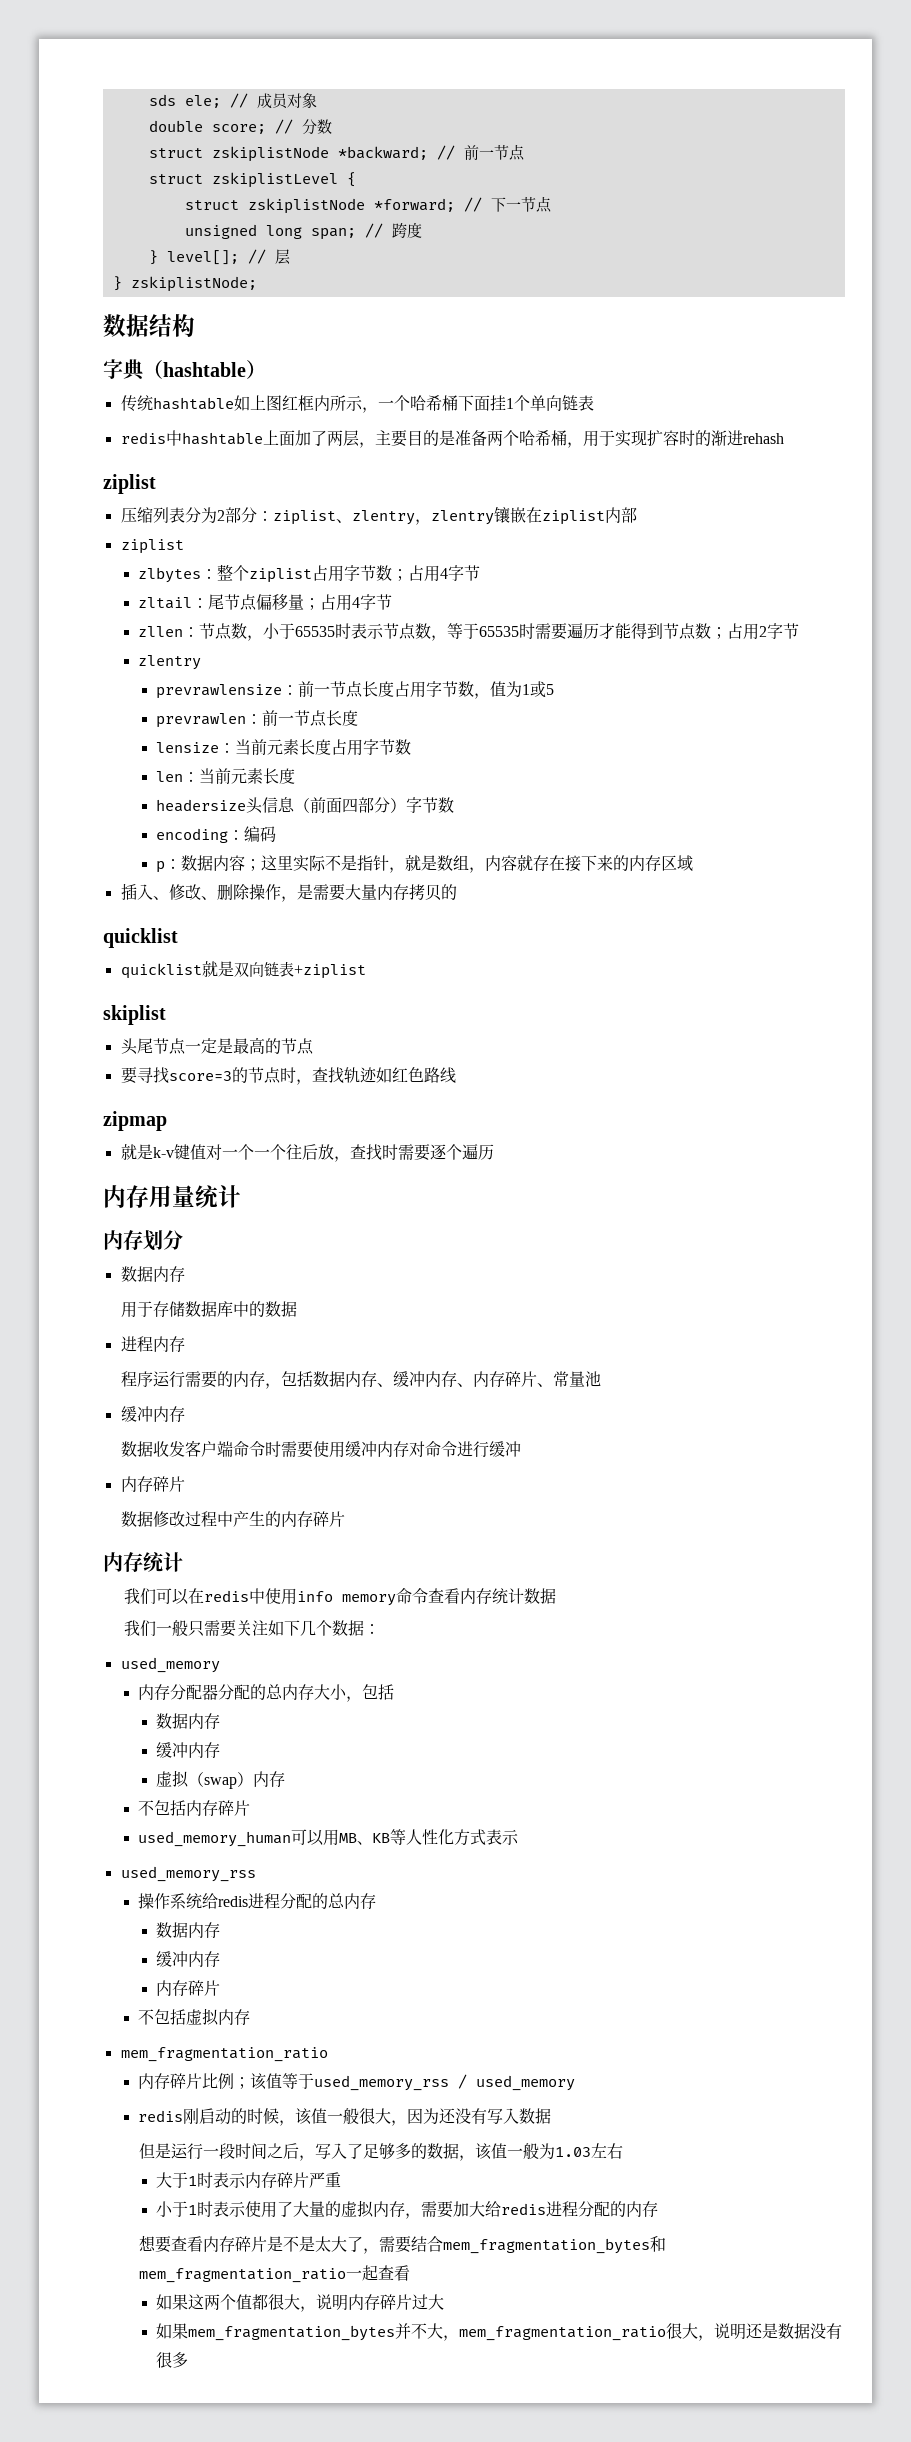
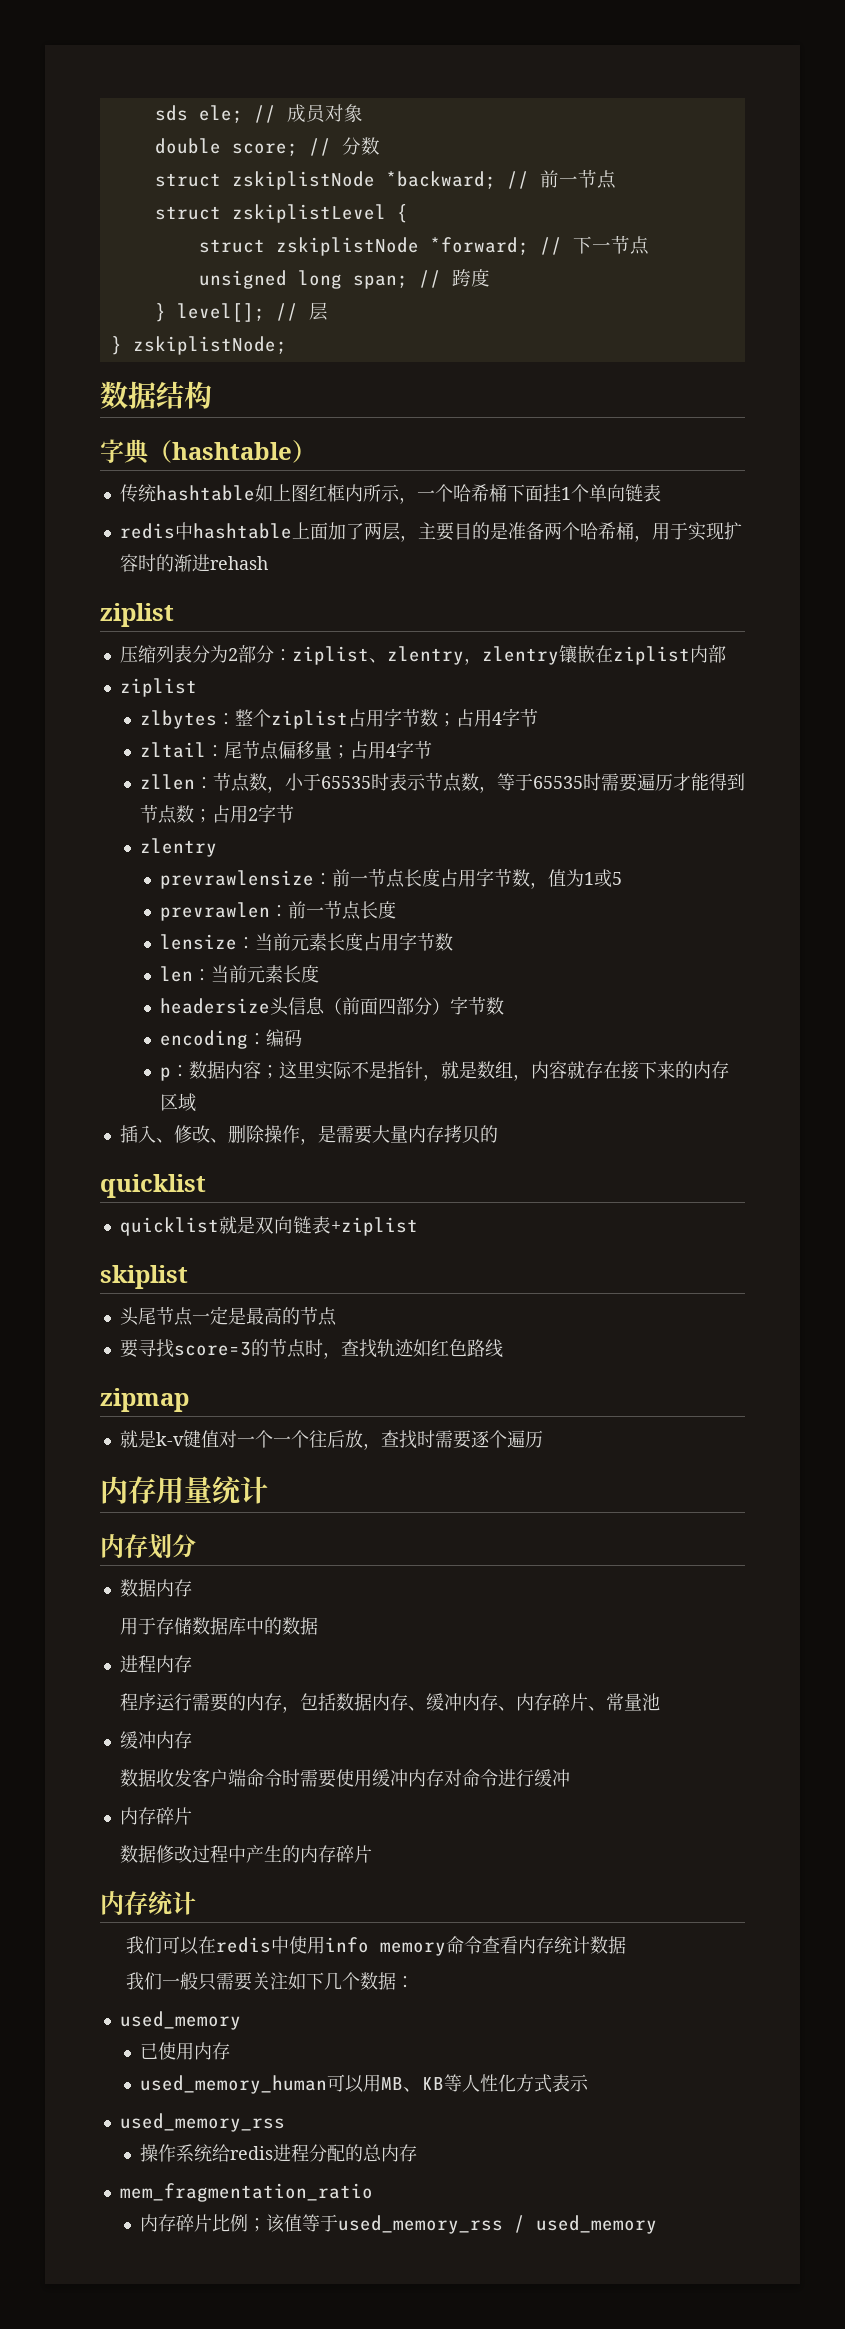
[138,1684,395,1702] [156,1713,221,1729] [156,1742,221,1758] [156,1770,286,1789] [138,1800,251,1816] 内存分配器分配的总内存大小，包括 // 数据内存 // 缓冲内存 // 虚拟（swap）内存 // 不包括内存碎片 -> [139,2042,230,2060] 已使用内存
[156,1922,221,1938] [156,1951,221,1967] [156,1980,221,1996] [138,2008,251,2026] // 数据内存 // 缓冲内存 // 内存碎片 // 不包括虚拟内存 -> (417, 2153) none
[138,2108,552,2126] [138,2143,623,2161] [156,2172,342,2188] [156,2200,659,2219] [138,2235,666,2254] [138,2265,410,2283] [156,2294,445,2312] [156,2323,843,2341] [156,2352,189,2368] // redis刚启动的时候，该值一般很大，因为还没有写入数据 // 但是运行一段时间之后，写入了足够多的数据，该值一般为1.03左右 // 大于1时表示内存碎片严重 // 小于1时表示使用了大量的虚拟内存，需要加大给redis进程分配的内存 // 想要查看内存碎片是不是太大了，需要结合mem_fragmentation_bytes和mem_fragmentation_ratio一起查看 // 如果这两个值都很大，说明内存碎片过大 // 如果mem_fragmentation_bytes并不大，mem_fragmentation_ratio很大，说明还是数据没有很多 -> (657, 2224) none

